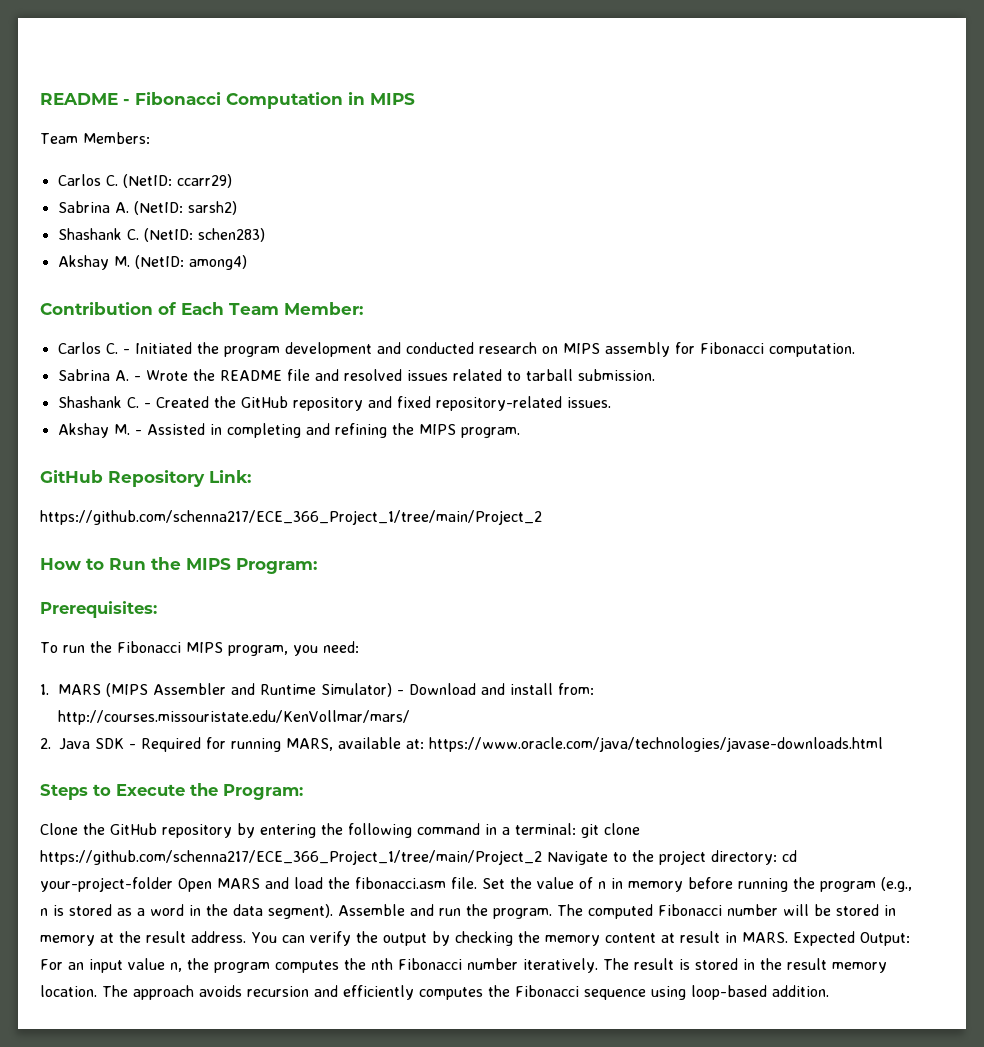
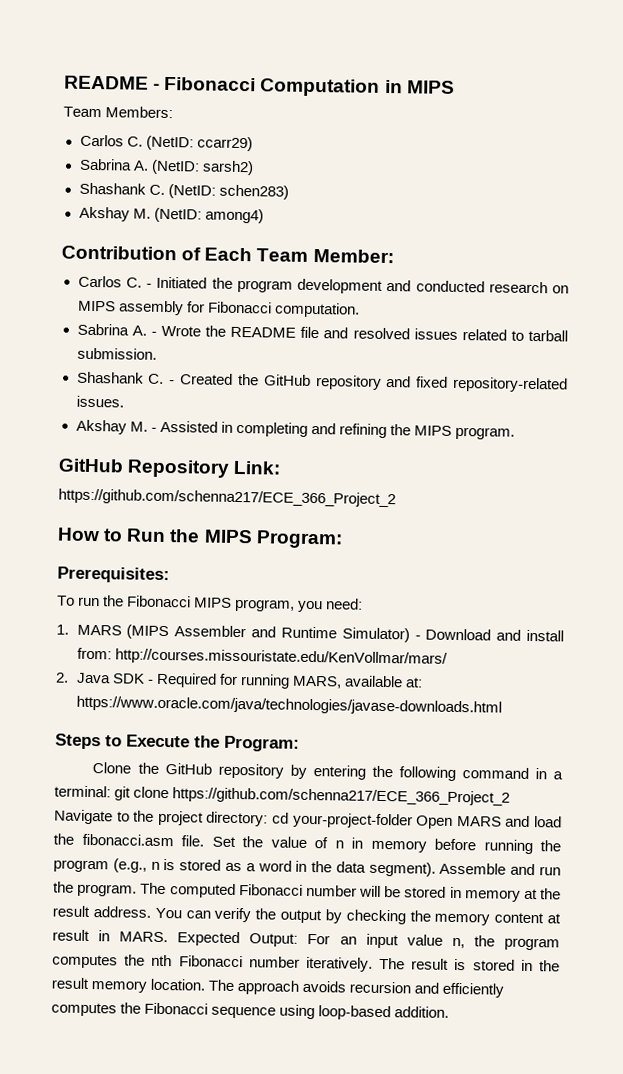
[40,510,542,525] https://github.com/schenna217/ECE_366_Project_1/tree/main/Project_2 -> [58,488,396,508] https://github.com/schenna217/ECE_366_Project_2
[40,850,542,865] https://github.com/schenna217/ECE_366_Project_1/tree/main/Project_2 -> [172,787,511,806] https://github.com/schenna217/ECE_366_Project_2

